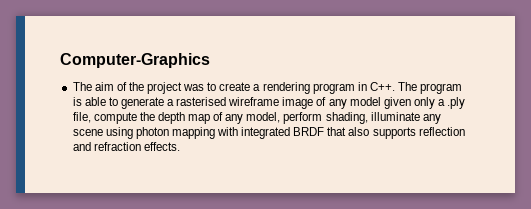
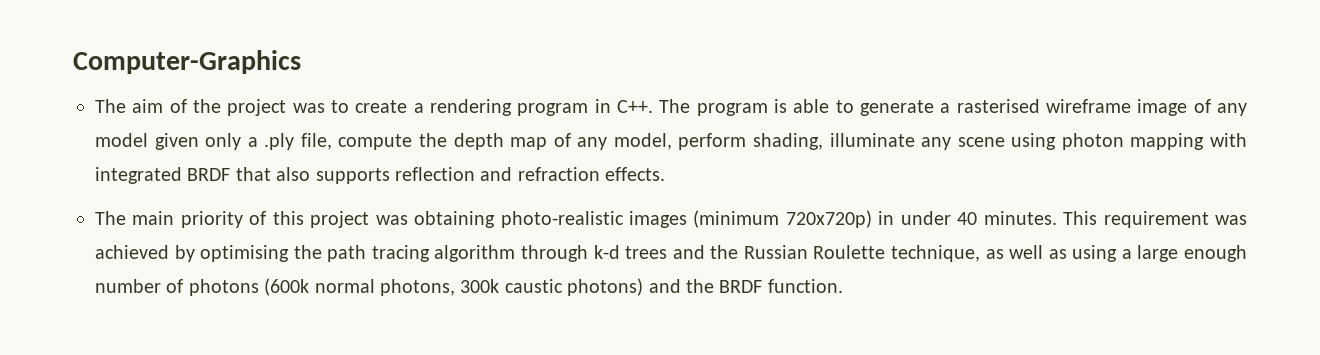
(180, 146) none -> [95,210,1247,228] [95,245,1247,262] [95,278,843,296] // The main priority of this project was obtaining photo-realistic images (minimum 720x720p) in under 40 minutes. This requirement was achieved by optimising the path tracing algorithm through k-d trees and the Russian Roulette technique, as well as using a large enough number of photons (600k normal photons, 300k caustic photons) and the BRDF function.

